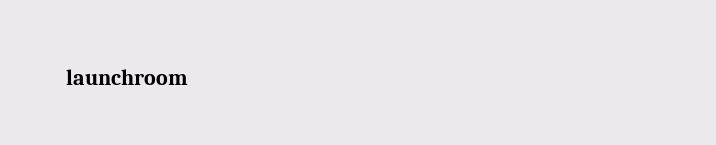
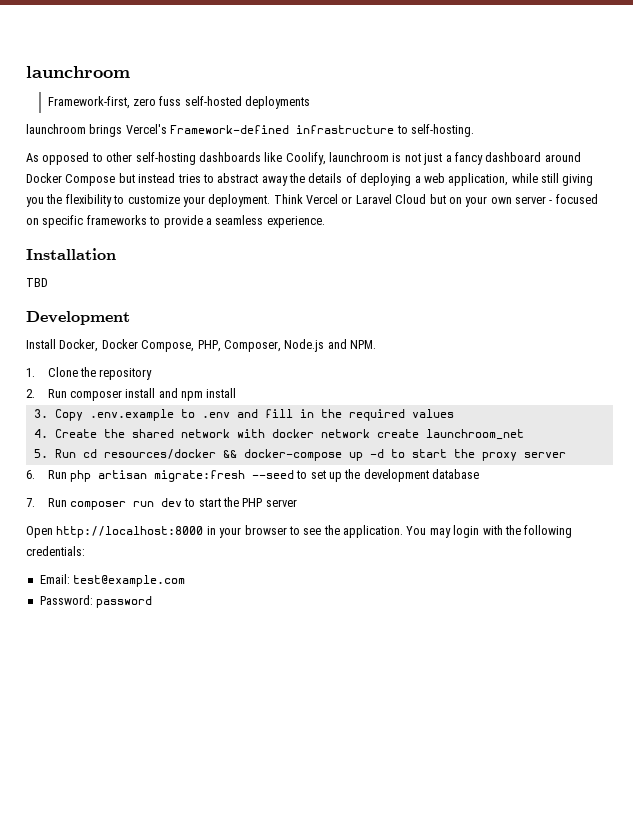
[66,69,188,85] launchroom -> [26,66,130,78] [47,96,311,109] [26,124,474,137] [26,152,581,165] [26,173,594,186] [26,194,598,207] [26,215,325,228] [26,248,116,260] [26,278,48,287] [26,311,130,325] [26,339,376,352] [26,367,153,380] [26,388,237,401] [33,409,455,421] [33,429,525,440] [33,449,567,461] [26,469,480,482] [26,497,297,510] [26,525,573,538] [26,546,85,556] [39,574,186,587] [39,595,153,608] launchroom // Framework-first, zero fuss self-hosted deployments // launchroom brings Vercel's Framework-defined infrastructure to self-hosting. // As opposed to other self-hosting dashboards like Coolify, launchroom is not just a fancy dashboard around Docker Compose but instead tries to abstract away the details of deploying a web application, while still giving you the flexibility to customize your deployment. Think Vercel or Laravel Cloud but on your own server - focused on specific frameworks to provide a seamless experience. // Installation // TBD // Development // Install Docker, Docker Compose, PHP, Composer, Node.js and NPM. // 1. Clone the repository // 2. Run composer install and npm install // 3. Copy .env.example to .env and fill in the required values // 4. Create the shared network with docker network create launchroom_net // 5. Run cd resources/docker && docker-compose up -d to start the proxy server // 6. Run php artisan migrate:fresh --seed to set up the development database // 7. Run composer run dev to start the PHP server // Open http://localhost:8000 in your browser to see the application. You may login with the following credentials: // Email: test@example.com // Password: password

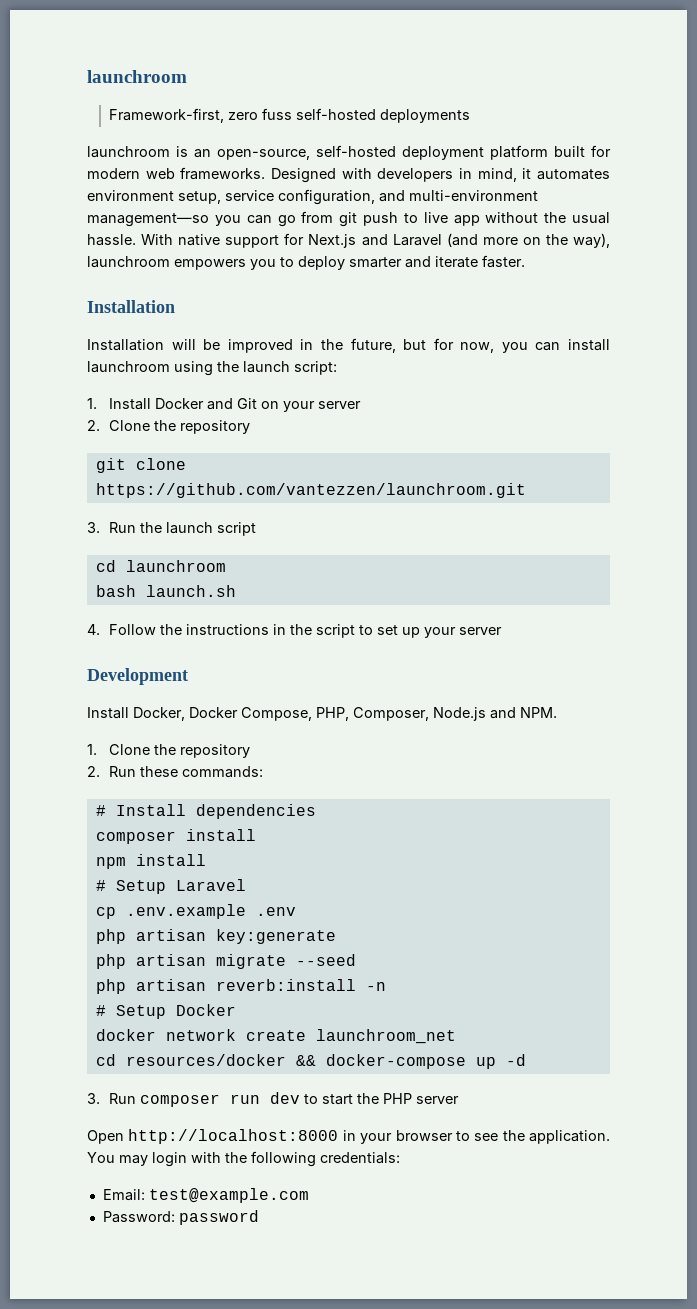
[89,124,474,137] [26,152,581,165] [26,173,594,186] [26,194,598,207] [26,215,325,228] [26,248,116,260] [26,278,48,287] brings Vercel's Framework-defined infrastructure to self-hosting. // As opposed to other self-hosting dashboards like Coolify, launchroom is not just a fancy dashboard around Docker Compose but instead tries to abstract away the details of deploying a web application, while still giving you the flexibility to customize your deployment. Think Vercel or Laravel Cloud but on your own server - focused on specific frameworks to provide a seamless experience. // Installation // TBD -> [176,145,611,160] [87,167,610,183] [87,189,538,205] [87,211,610,227] [87,233,610,248] [87,255,525,270] [87,300,175,313] [87,338,610,353] [87,361,337,376] [87,398,362,412] [87,420,251,434] [95,458,186,473] [95,483,526,498] [87,522,257,536] [95,560,226,572] [95,585,236,597] [87,624,503,638] is an open-source, self-hosted deployment platform built for modern web frameworks. Designed with developers in mind, it automates environment setup, service configuration, and multi-environment management—so you can go from git push to live app without the usual hassle. With native support for Next.js and Laravel (and more on the way), launchroom empowers you to deploy smarter and iterate faster. // Installation // Installation will be improved in the future, but for now, you can install launchroom using the launch script: // 1. Install Docker and Git on your server // 2. Clone the repository // git clone https://github.com/vantezzen/launchroom.git // 3. Run the launch script // cd launchroom // bash launch.sh // 4. Follow the instructions in the script to set up your server
(67, 393) none -> [140,766,264,778] [95,804,316,819] these commands: // # Install dependencies //
[158,388,178,398] and -> (256, 835) //
[33,409,455,421] [33,429,266,438] 3. Copy .env.example to .env and fill in the required values // 4. Create the shared network with -> [95,879,246,894] [95,904,296,919] [95,929,336,944] [95,954,356,969] [95,979,386,994] [95,1004,236,1019] # Setup Laravel // cp .env.example .env // php artisan key:generate // php artisan migrate --seed // php artisan reverb:install -n // # Setup Docker //
[33,449,77,458] 5. Run -> (456, 1036) none
[391,449,567,461] [26,469,480,482] [26,498,35,507] to start the proxy server // 6. Run php artisan migrate:fresh --seed to set up the development database // 7. -> [87,1093,100,1104] // 3.

